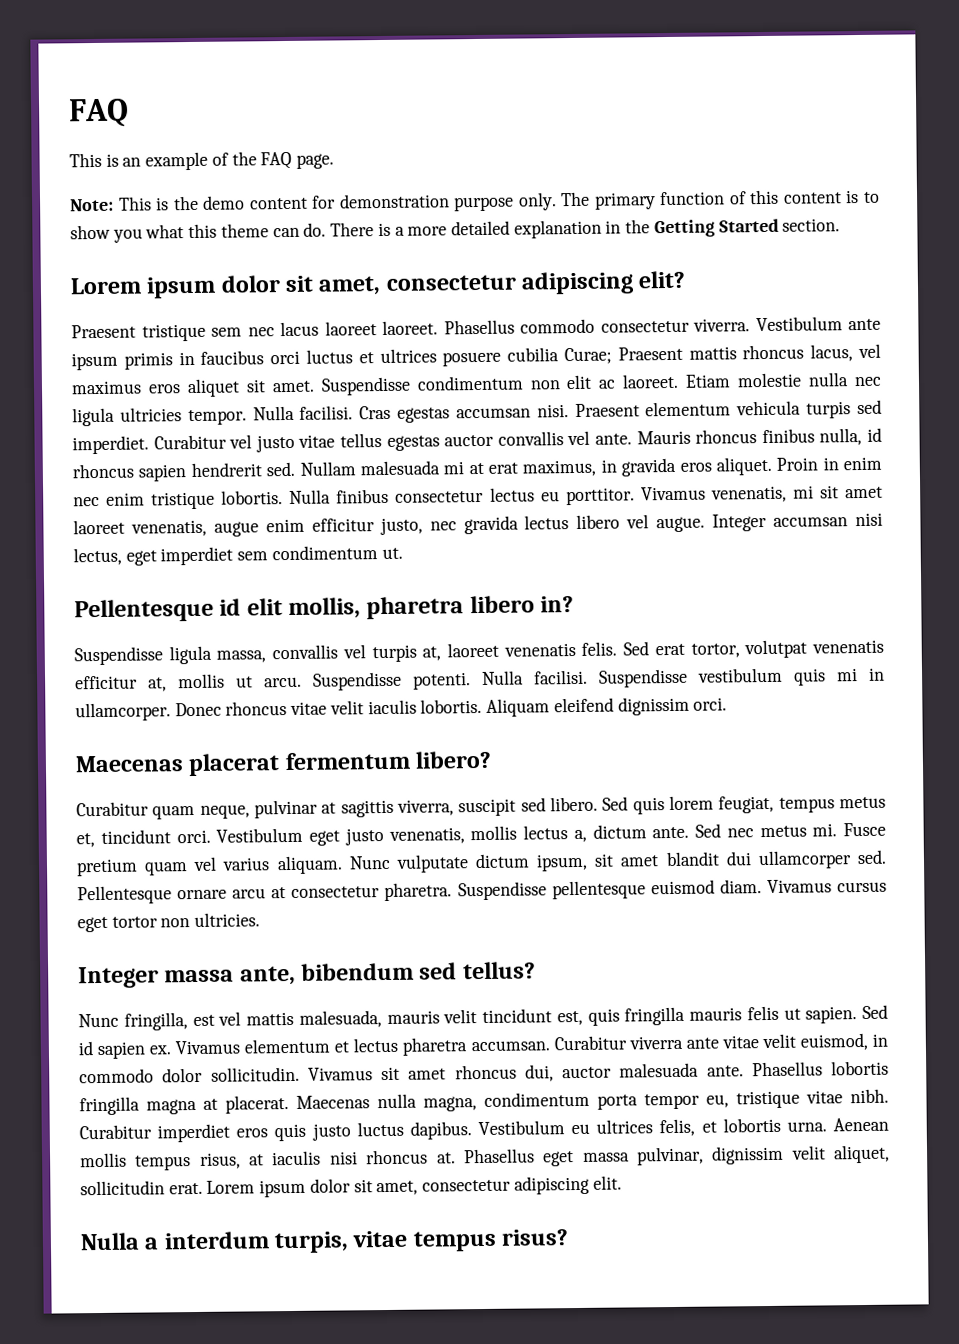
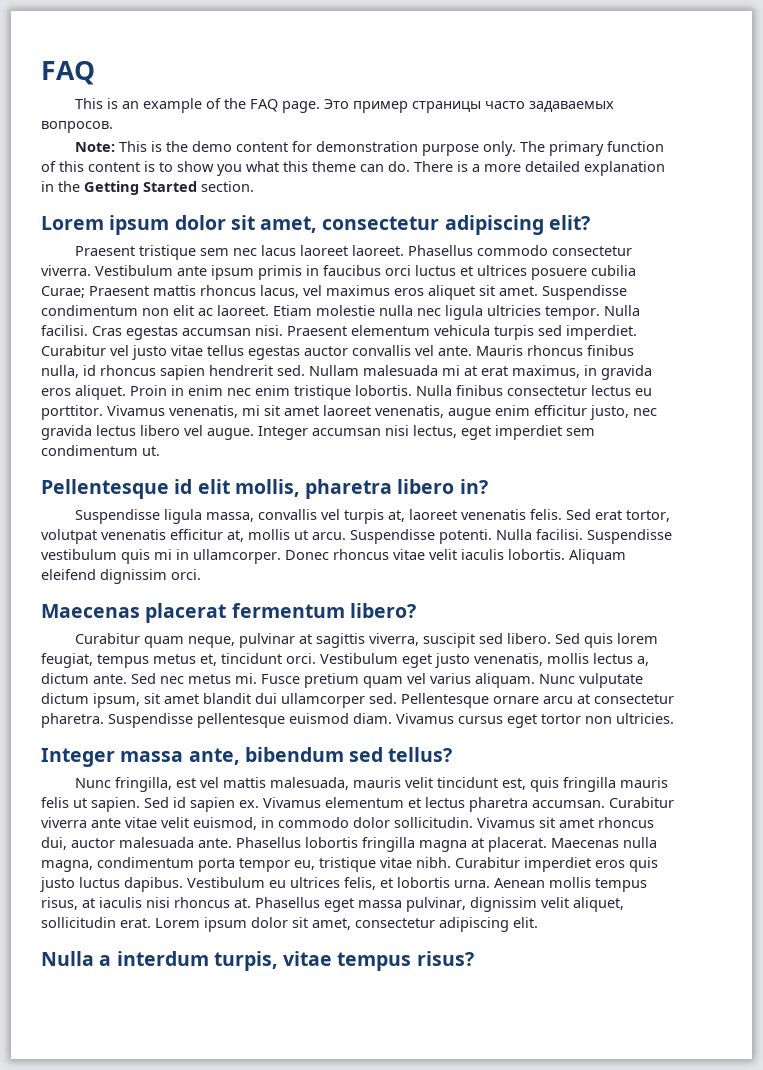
(335, 161) none -> [324,99,615,113] [41,121,113,133] Это пример страницы часто задаваемых вопросов.

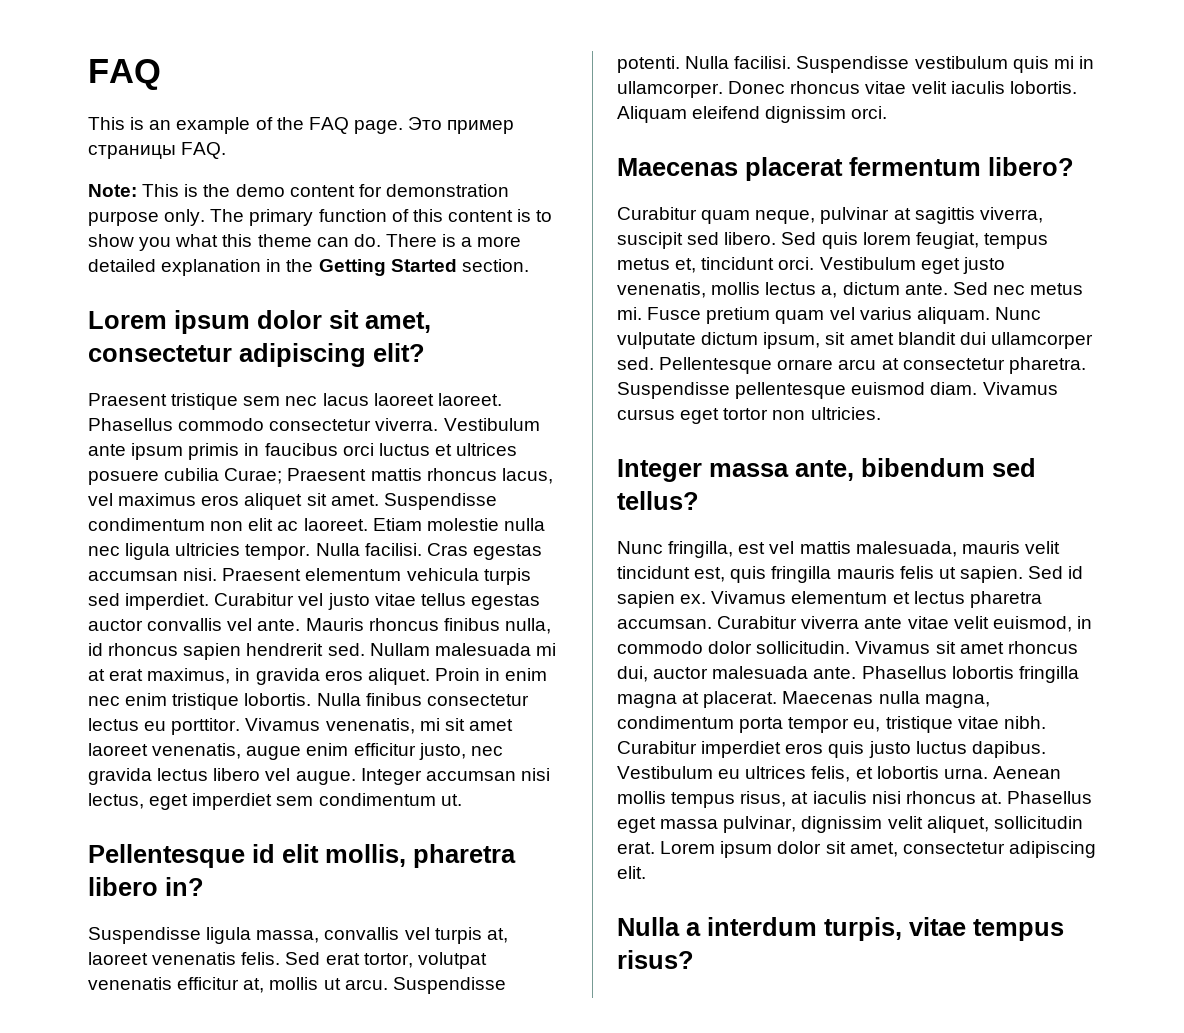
[485,101,615,112] [41,121,113,133] часто задаваемых вопросов. -> [181,142,227,159] FAQ.

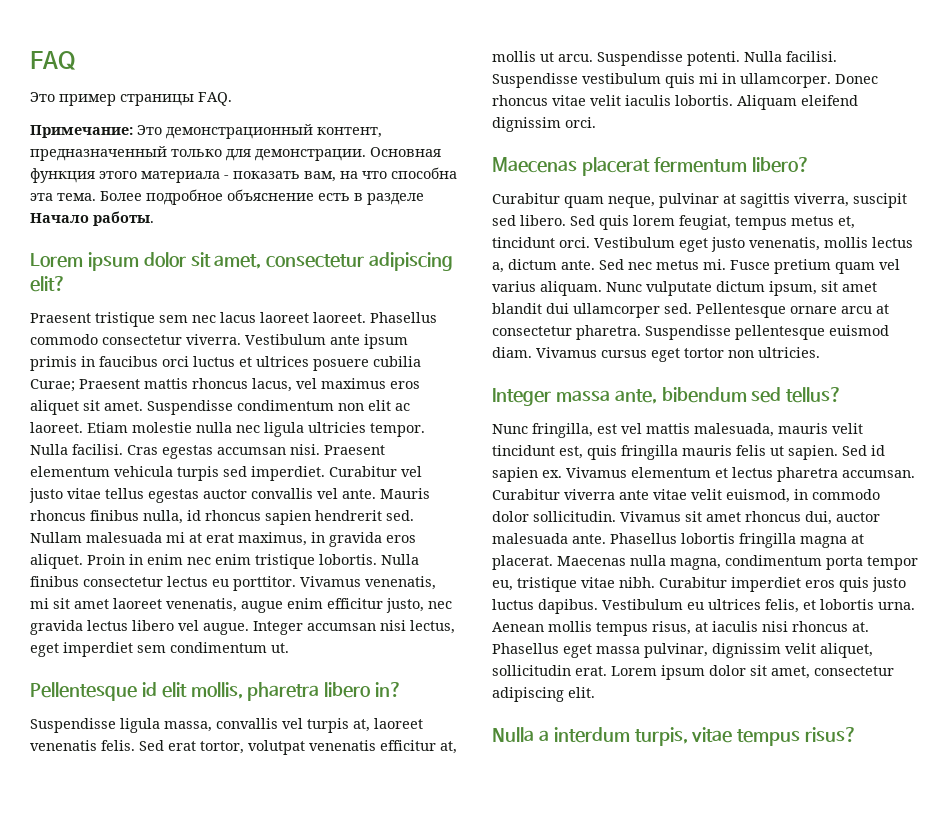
[88,117,515,134] [88,142,227,159] [88,184,509,197] [88,209,553,226] [88,234,522,251] [88,259,529,276] This is an example of the FAQ page. Это пример страницы FAQ. // Note: This is the demo content for demonstration purpose only. The primary function of this content is to show you what this theme can do. There is a more detailed explanation in the Getting Started section. -> [30,92,232,106] [30,124,382,139] [30,146,441,161] [30,167,457,183] [30,189,424,205] [30,211,154,226] Это пример страницы FAQ. // Примечание: Это демонстрационный контент, предназначенный только для демонстрации. Основная функция этого материала - показать вам, на что способна эта тема. Более подробное объяснение есть в разделе Начало работы.

